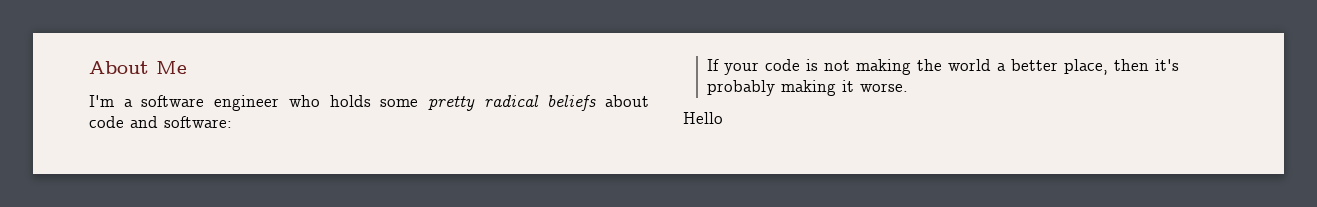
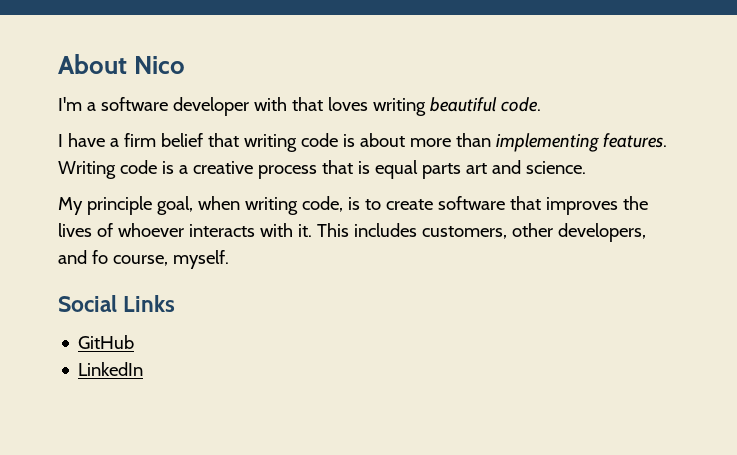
[156,61,187,74] Me -> [134,56,186,74] Nico
[214,95,649,111] [89,116,232,128] [707,59,1180,75] [707,80,909,96] [683,112,723,124] engineer who holds some pretty radical beliefs about code and software: // If your code is not making the world a better place, then it's probably making it worse. // Hello -> [172,97,541,116] [58,133,667,152] [58,160,586,179] [58,196,648,215] [58,223,646,242] [58,250,229,269] [58,295,176,312] [78,335,135,349] [78,362,144,376] developer with that loves writing beautiful code. // I have a firm belief that writing code is about more than implementing features. Writing code is a creative process that is equal parts art and science. // My principle goal, when writing code, is to create software that improves the lives of whoever interacts with it. This includes customers, other developers, and fo course, myself. // Social Links // GitHub // LinkedIn

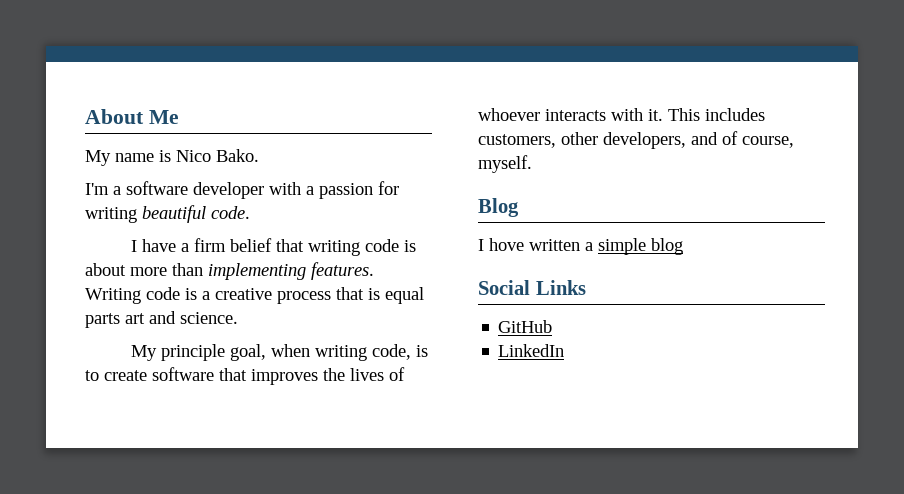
(127, 64) none -> [148,110,179,124] [85,150,171,166] Me // My name is
(186, 65) none -> [216,149,259,162] Bako.
[291,97,368,111] that loves -> [306,181,399,199] a passion for
[91,250,108,264] fo -> [722,131,738,145] of
(229, 259) none -> [478,198,519,217] [478,238,683,255] // Blog // I hove written a simple blog

